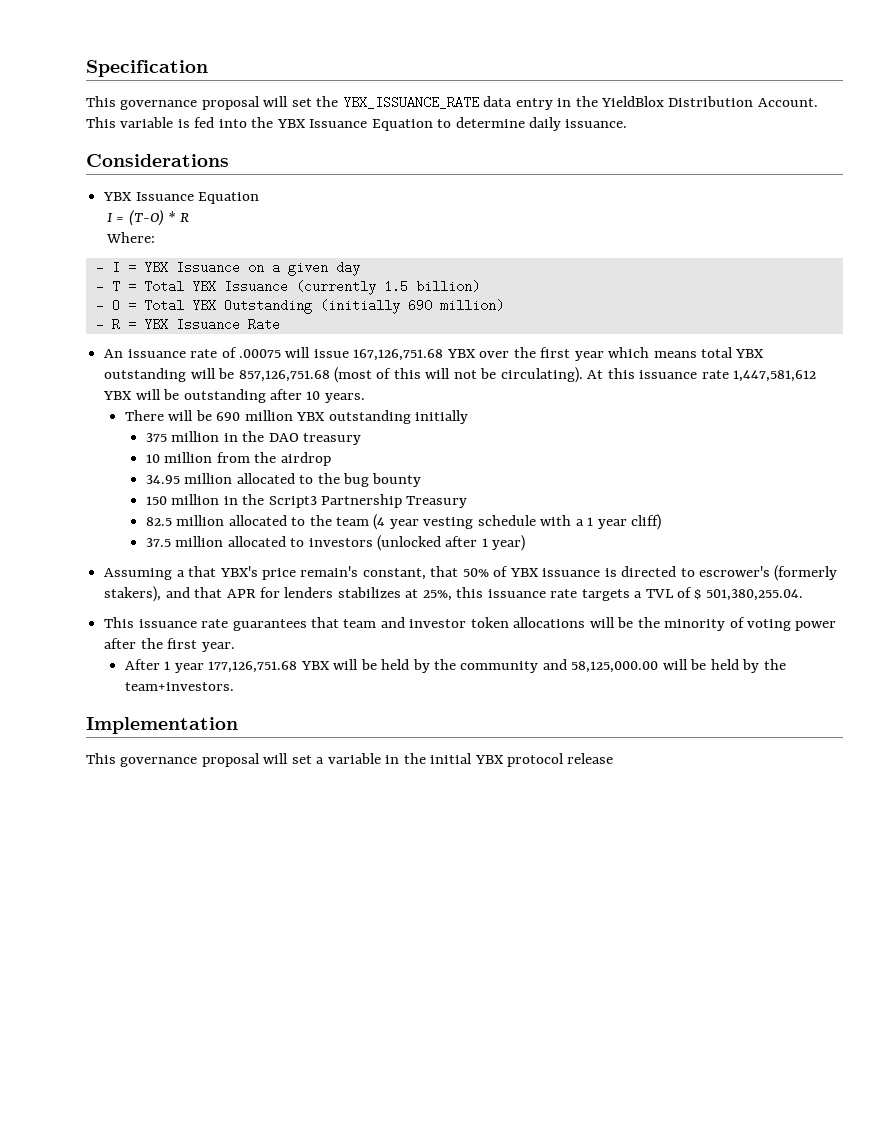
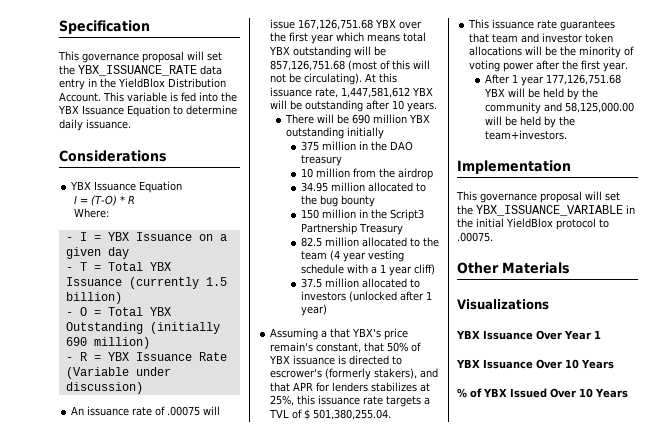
(280, 324) none -> [65,367,171,379] [65,382,143,394] (Variable under discussion)
[701,370,729,379] rate -> [315,88,339,98] rate,
[316,753,381,764] a variable -> [457,205,623,216] the YBX_ISSUANCE_VARIABLE
[474,753,614,767] YBX protocol release -> [506,218,609,230] [457,232,493,242] [457,262,570,274] [457,299,549,310] [456,330,601,340] [456,359,614,369] [457,388,628,398] YieldBlox protocol to .00075. // Other Materials // Visualizations // YBX Issuance Over Year 1 // YBX Issuance Over 10 Years // % of YBX Issued Over 10 Years

